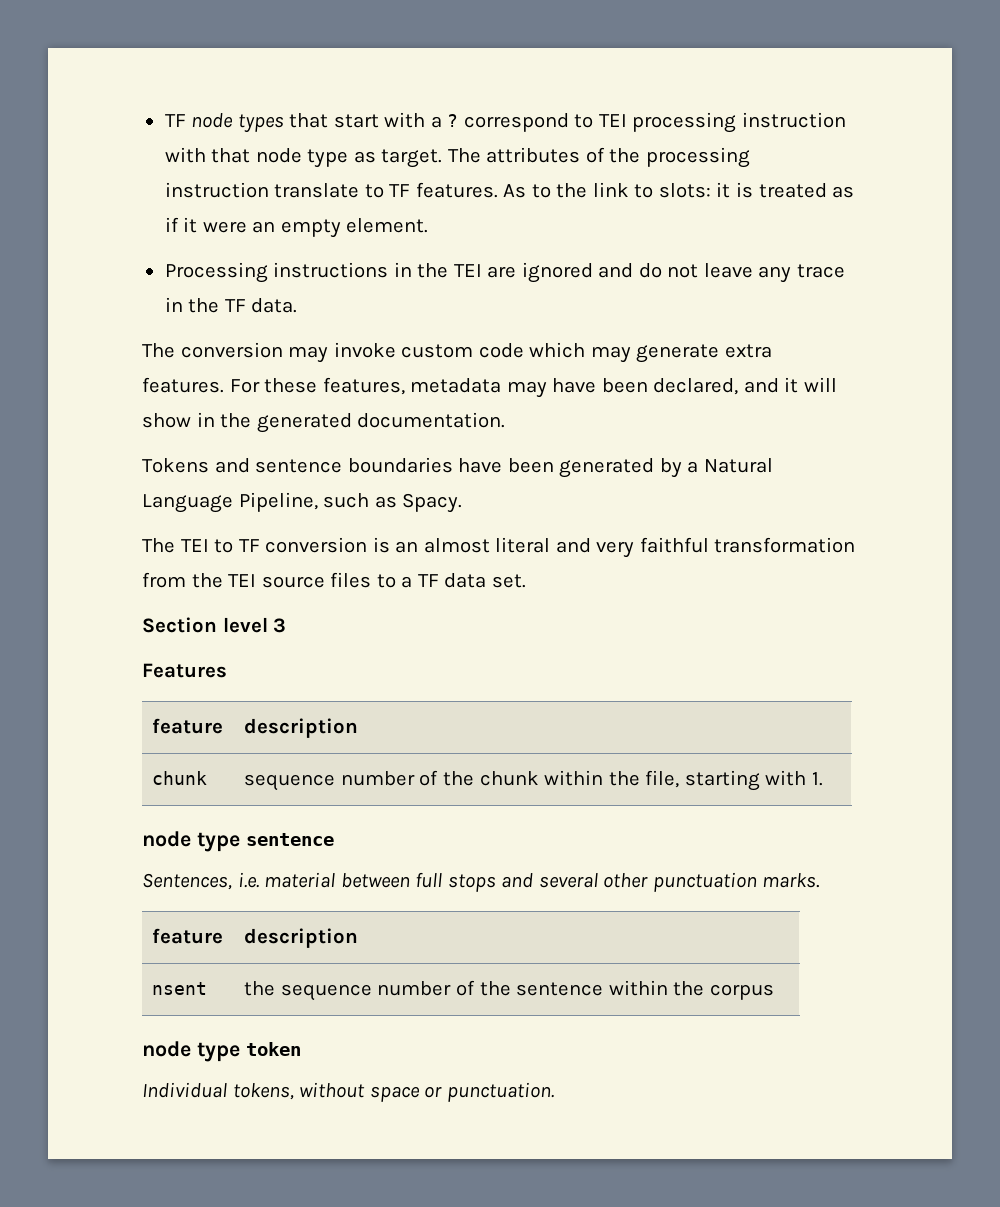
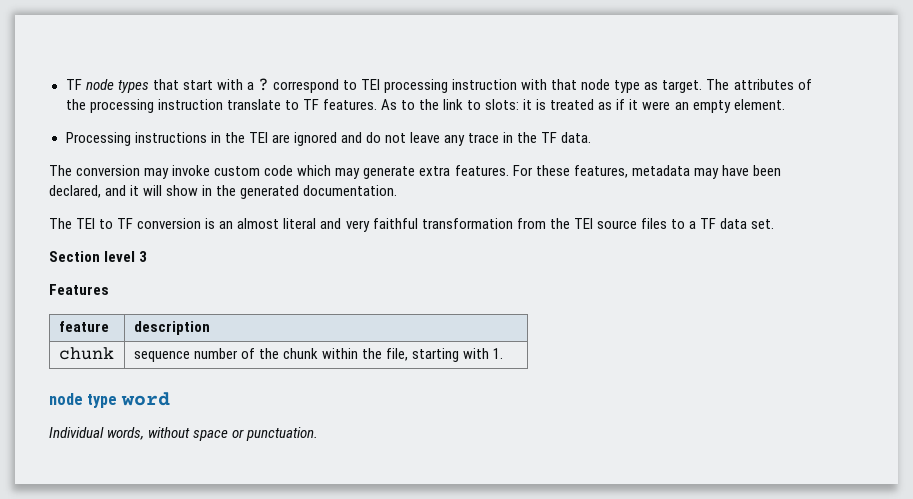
[142,457,773,478] [142,492,463,513] // Tokens and sentence boundaries have been generated by a Natural Language Pipeline, such as Spacy. -> (398, 190) none
[245,833,334,846] [142,872,821,892] [152,928,224,944] [244,928,359,948] [152,982,208,995] [244,980,774,1001] [142,1041,301,1062] sentence // Sentences, i.e. material between full stops and several other punctuation marks. // feature | description // nsent | the sequence number of the sentence within the corpus // node type token -> [120,392,170,406] word
[232,1083,294,1100] tokens, -> [107,427,145,440] words,

